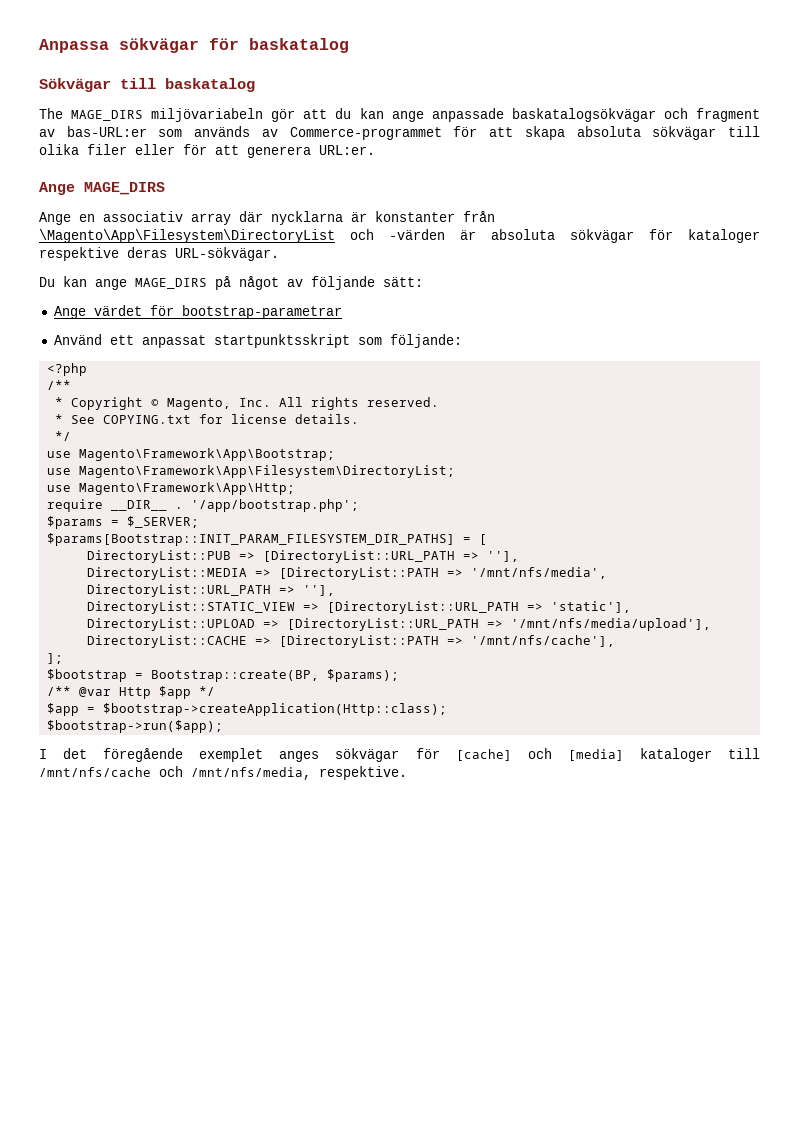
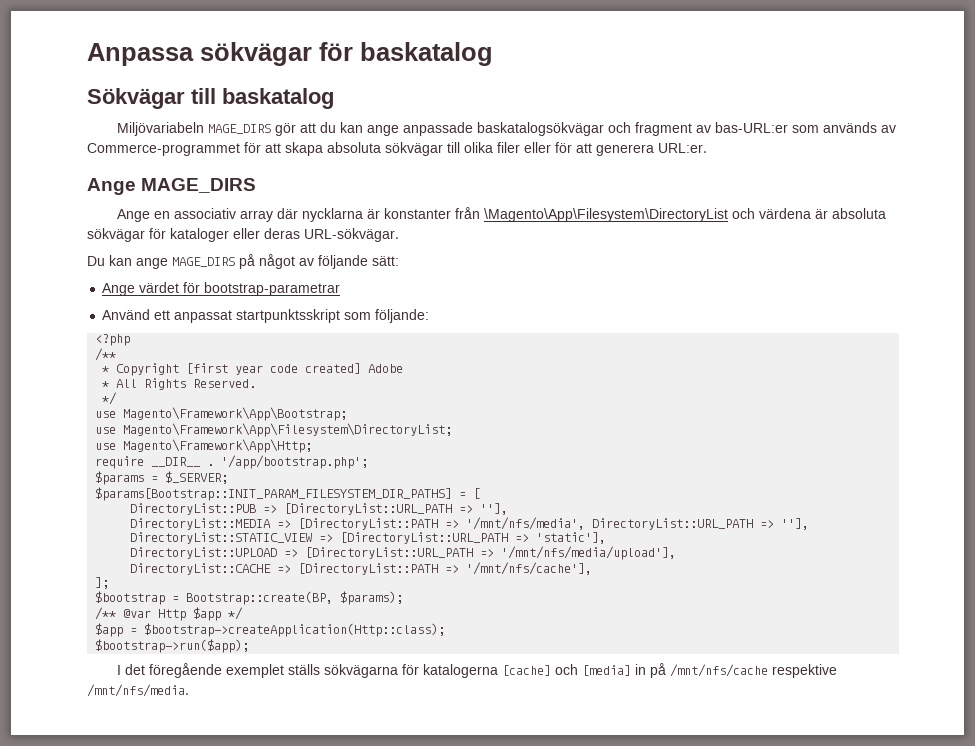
[39,108,264,122] The MAGE_DIRS miljövariabeln -> [117,122,272,136] Miljövariabeln MAGE_DIRS
[389,229,445,240] -värden -> [759,208,812,219] värdena
[39,247,119,261] respektive -> [233,228,260,239] eller
[151,397,440,410] [55,414,360,424] © Magento, Inc. All rights reserved. // * See COPYING.txt for license details. -> [186,363,404,375] [102,378,257,390] [first year code created] Adobe // * All Rights Reserved.
[279,748,761,762] [39,766,407,780] anges sökvägar för [cache] och [media] kataloger till /mnt/nfs/cache och /mnt/nfs/media, respektive. -> [288,663,838,678] [87,684,189,697] ställs sökvägarna för katalogerna [cache] och [media] in på /mnt/nfs/cache respektive /mnt/nfs/media.

